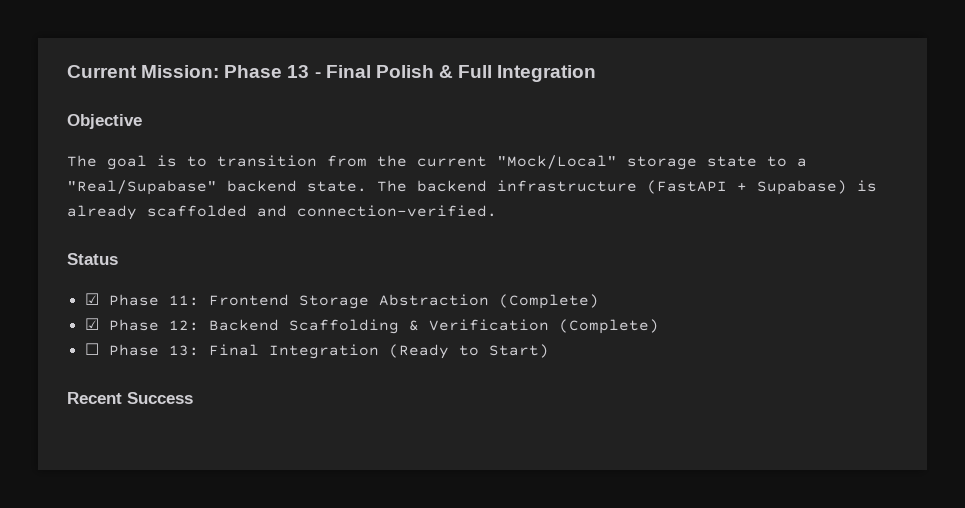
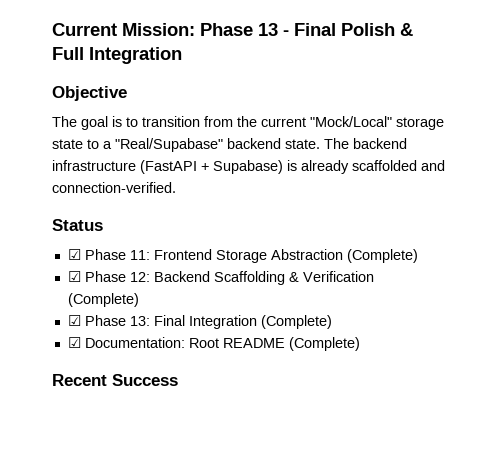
[84,343,99,355] ☐ -> [67,315,81,326] ☑
[388,344,549,359] (Ready to Start) -> [260,315,332,329] [67,337,360,351] (Complete) // ☑ Documentation: Root README (Complete)

